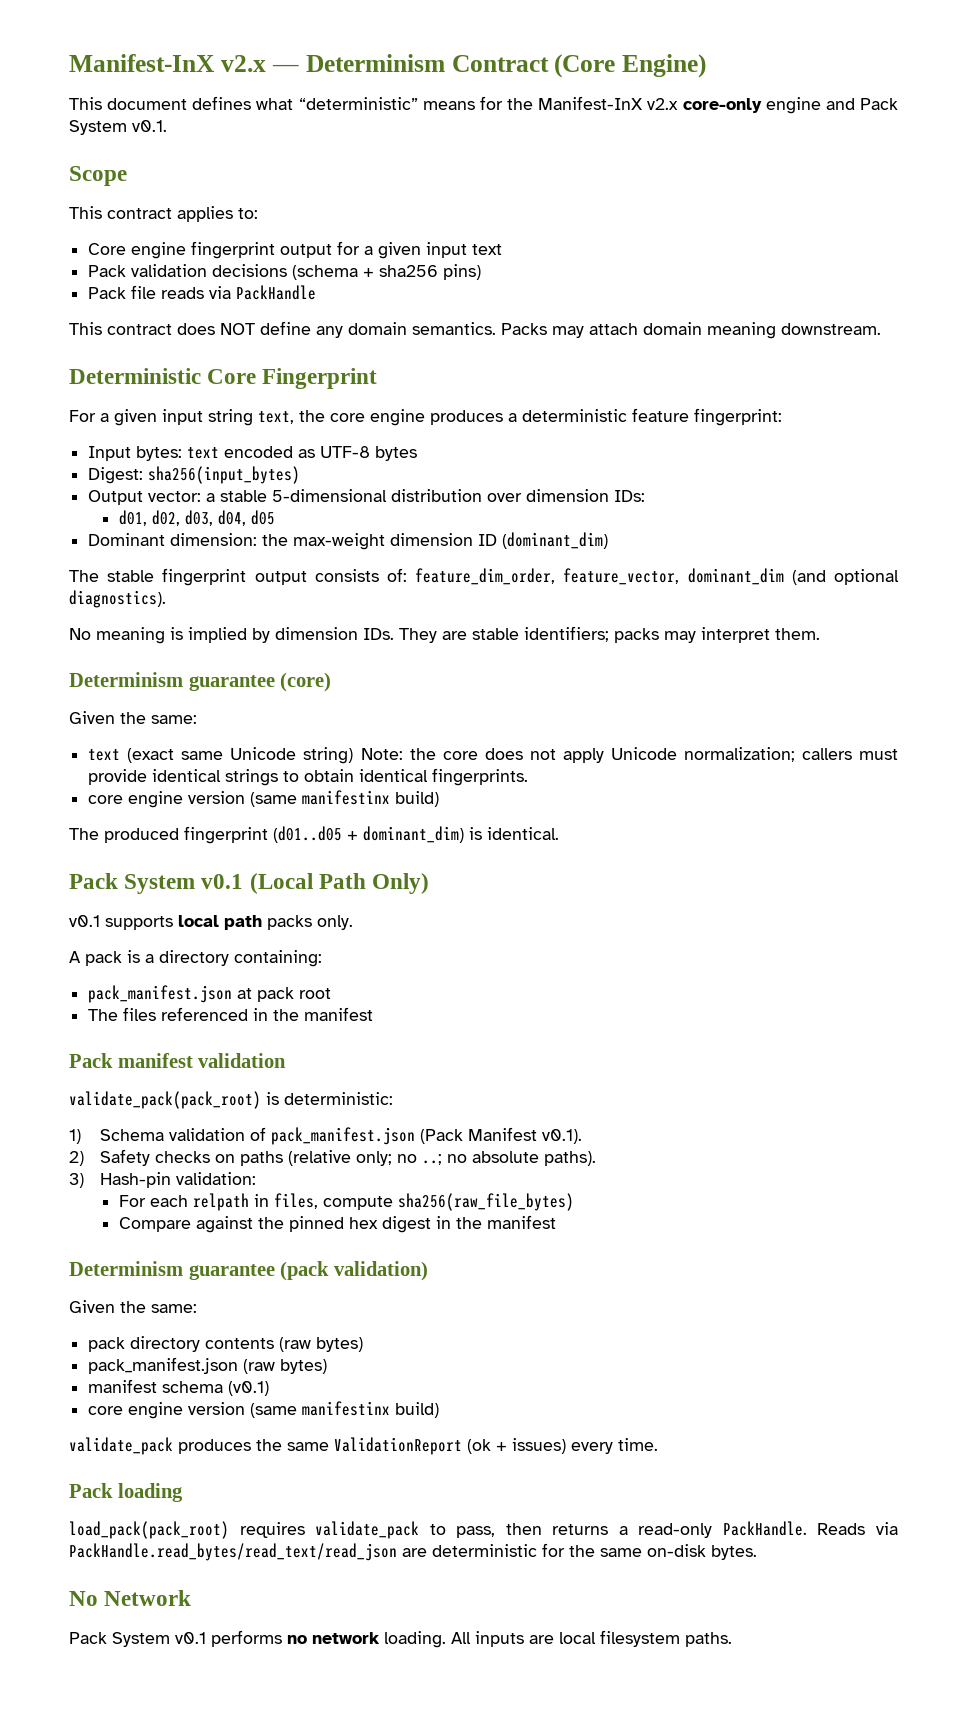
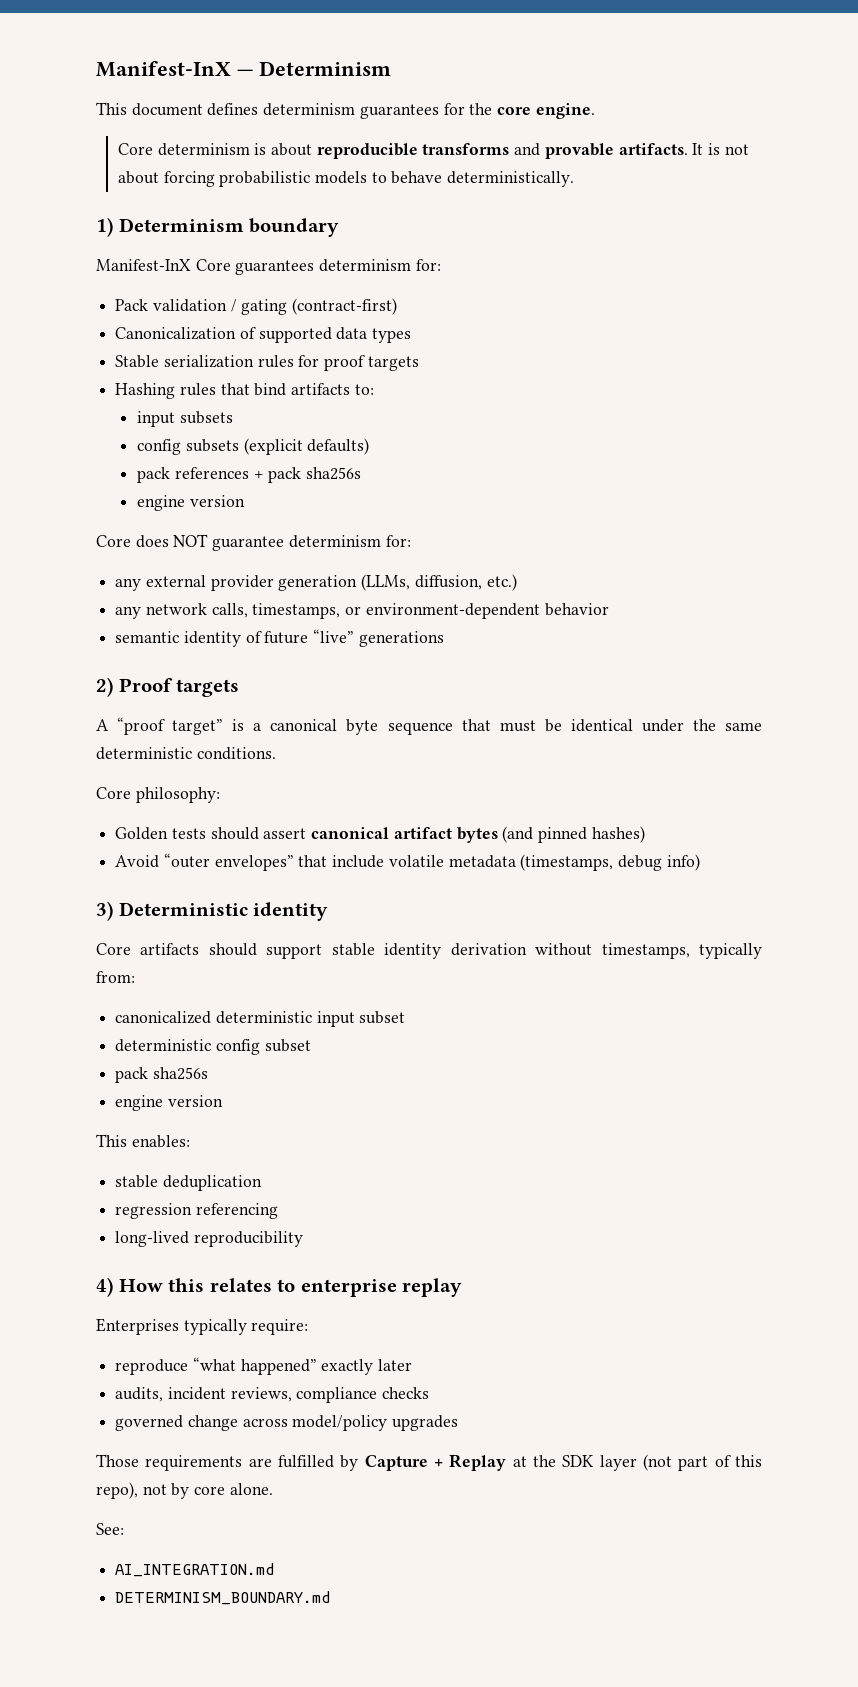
[69,54,266,72] Manifest-InX v2.x -> [96,61,231,77] Manifest-InX
[451,54,707,78] Contract (Core Engine) -> (391, 68) none
[256,96,899,114] [69,120,167,135] [69,166,127,186] [69,206,258,222] [88,241,503,259] [88,264,482,280] [88,285,317,300] [69,321,881,339] [69,368,378,389] [69,408,782,426] [88,446,418,461] [88,466,301,484] [88,489,646,505] [118,510,275,526] [88,532,609,550] [69,568,899,586] [69,590,166,608] [69,626,820,644] [69,672,332,692] [69,711,197,724] [88,747,899,764] [88,768,529,786] [88,790,440,808] [69,826,559,844] [69,873,430,894] [69,915,353,930] [69,950,322,967] [88,985,332,1003] [88,1007,374,1021] [69,1053,287,1068] [69,1091,393,1109] [69,1127,582,1145] [69,1149,596,1166] [69,1172,256,1188] [118,1193,574,1211] [118,1215,556,1233] [69,1261,428,1281] [69,1300,197,1313] [88,1336,364,1352] [88,1357,328,1374] [88,1379,270,1396] [88,1401,440,1419] [69,1437,658,1455] [69,1483,183,1502] [69,1521,898,1539] [69,1543,757,1561] [69,1590,192,1606] [69,1630,732,1648] what “deterministic” means for the Manifest-InX v2.x core-only engine and Pack System v0.1. // Scope // This contract applies to: // Core engine fingerprint output for a given input text // Pack validation decisions (schema + sha256 pins) // Pack file reads via PackHandle // This contract does NOT define any domain semantics. Packs may attach domain meaning downstream. // Deterministic Core Fingerprint // For a given input string text, the core engine produces a deterministic feature fingerprint: // Input bytes: text encoded as UTF-8 bytes // Digest: sha256(input_bytes) // Output vector: a stable 5-dimensional distribution over dimension IDs: // d01, d02, d03, d04, d05 // Dominant dimension: the max-weight dimension ID (dominant_dim) // The stable fingerprint output consists of: feature_dim_order, feature_vector, dominant_dim (and optional diagnostics). // No meaning is implied by dimension IDs. They are stable identifiers; packs may interpret them. // Determinism guarantee (core) // Given the same: // text (exact same Unicode string) Note: the core does not apply Unicode normalization; callers must provide identical strings to obtain identical fingerprints. // core engine version (same manifestinx build) // The produced fingerprint (d01..d05 + dominant_dim) is identical. // Pack System v0.1 (Local Path Only) // v0.1 supports local path packs only. // A pack is a directory containing: // pack_manifest.json at pack root // The files referenced in the manifest // Pack manifest validation // validate_pack(pack_root) is deterministic: // 1) Schema validation of pack_manifest.json (Pack Manifest v0.1). // 2) Safety checks on paths (relative only; no ..; no absolute paths). // 3) Hash-pin validation: // For each relpath in files, compute sha256(raw_file_bytes) // Compare against the pinned hex digest in the manifest // Determinism guarantee (pack validation) // Given the same: // pack directory contents (raw bytes) // pack_manifest.json (raw bytes) // manifest schema (v0.1) // core engine version (same manifestinx build) // validate_pack produces the same ValidationReport (ok + issues) every time. // Pack loading // load_pack(pack_root) requires validate_pack to pass, then returns a read-only PackHandle. Reads via PackHandle.read_bytes/read_text/read_json are deterministic for the same on-disk bytes. // No Network // Pack System v0.1 performs no network loading. All inputs are local filesystem paths. -> [263,103,595,119] [117,143,749,159] [117,171,575,187] [96,217,340,237] [96,259,441,275] [115,298,398,315] [115,327,412,343] [115,355,419,371] [115,383,374,399] [137,411,233,427] [137,438,370,455] [137,467,361,483] [137,495,245,511] [96,534,411,551] [115,574,517,591] [115,603,609,619] [115,629,444,647] [96,677,240,697] [96,717,762,735] [96,747,276,760] [96,787,220,803] [115,826,645,843] [115,853,700,871] [96,901,329,921] [96,943,763,959] [96,971,135,983] [115,1011,406,1027] [115,1039,311,1055] [115,1067,208,1083] [115,1095,223,1111] [96,1134,190,1148] [115,1175,262,1191] [115,1203,278,1219] [115,1231,303,1247] [96,1277,463,1297] [96,1318,309,1335] [115,1357,413,1375] [115,1387,430,1403] [115,1415,459,1431] [96,1454,762,1471] [96,1482,273,1499] [96,1523,124,1535] [115,1563,275,1577] [115,1591,331,1605] determinism guarantees for the core engine. // Core determinism is about reproducible transforms and provable artifacts. It is not about forcing probabilistic models to behave deterministically. // 1) Determinism boundary // Manifest-InX Core guarantees determinism for: // Pack validation / gating (contract-first) // Canonicalization of supported data types // Stable serialization rules for proof targets // Hashing rules that bind artifacts to: // input subsets // config subsets (explicit defaults) // pack references + pack sha256s // engine version // Core does NOT guarantee determinism for: // any external provider generation (LLMs, diffusion, etc.) // any network calls, timestamps, or environment-dependent behavior // semantic identity of future “live” generations // 2) Proof targets // A “proof target” is a canonical byte sequence that must be identical under the same deterministic conditions. // Core philosophy: // Golden tests should assert canonical artifact bytes (and pinned hashes) // Avoid “outer envelopes” that include volatile metadata (timestamps, debug info) // 3) Deterministic identity // Core artifacts should support stable identity derivation without timestamps, typically from: // canonicalized deterministic input subset // deterministic config subset // pack sha256s // engine version // This enables: // stable deduplication // regression referencing // long-lived reproducibility // 4) How this relates to enterprise replay // Enterprises typically require: // reproduce “what happened” exactly later // audits, incident reviews, compliance checks // governed change across model/policy upgrades // Those requirements are fulfilled by Capture + Replay at the SDK layer (not part of this repo), not by core alone. // See: // AI_INTEGRATION.md // DETERMINISM_BOUNDARY.md

